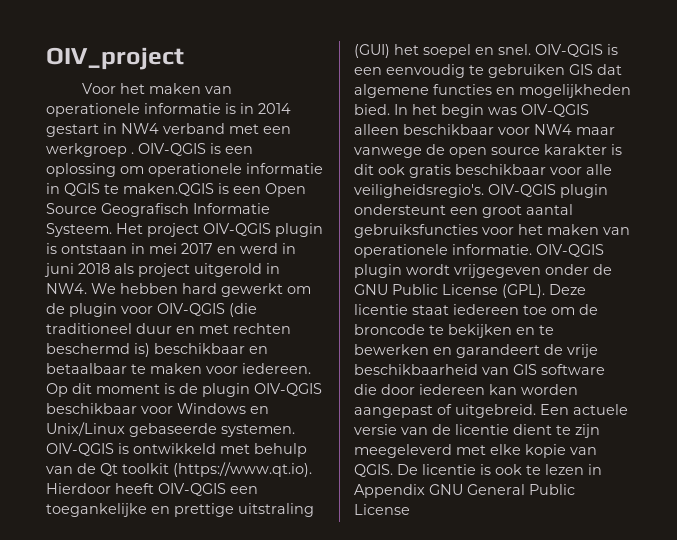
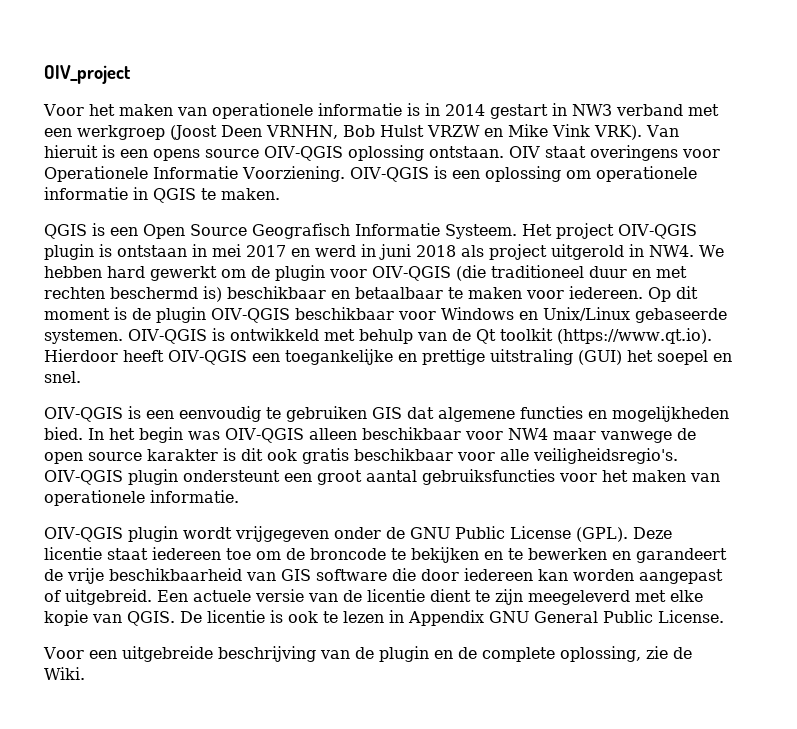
[121,123,159,134] NW4 -> [571,104,612,116] NW3
[131,152,134,154] . -> [170,124,679,140] [44,145,720,161] [44,166,345,182] (Joost Deen VRNHN, Bob Hulst VRZW en Mike Vink VRK). Van hieruit is een opens source OIV-QGIS oplossing ontstaan. OIV staat overingens voor Operationele Informatie Voorziening.
[123,183,214,196] maken.QGIS -> [221,188,280,200] [44,224,87,239] maken. // QGIS
(531, 49) none -> (81, 377) //
(532, 249) none -> (239, 496) //
[354,504,410,515] License -> [658,610,724,623] [43,646,692,662] [44,667,85,680] License. // Voor een uitgebreide beschrijving van de plugin en de complete oplossing, zie de Wiki.

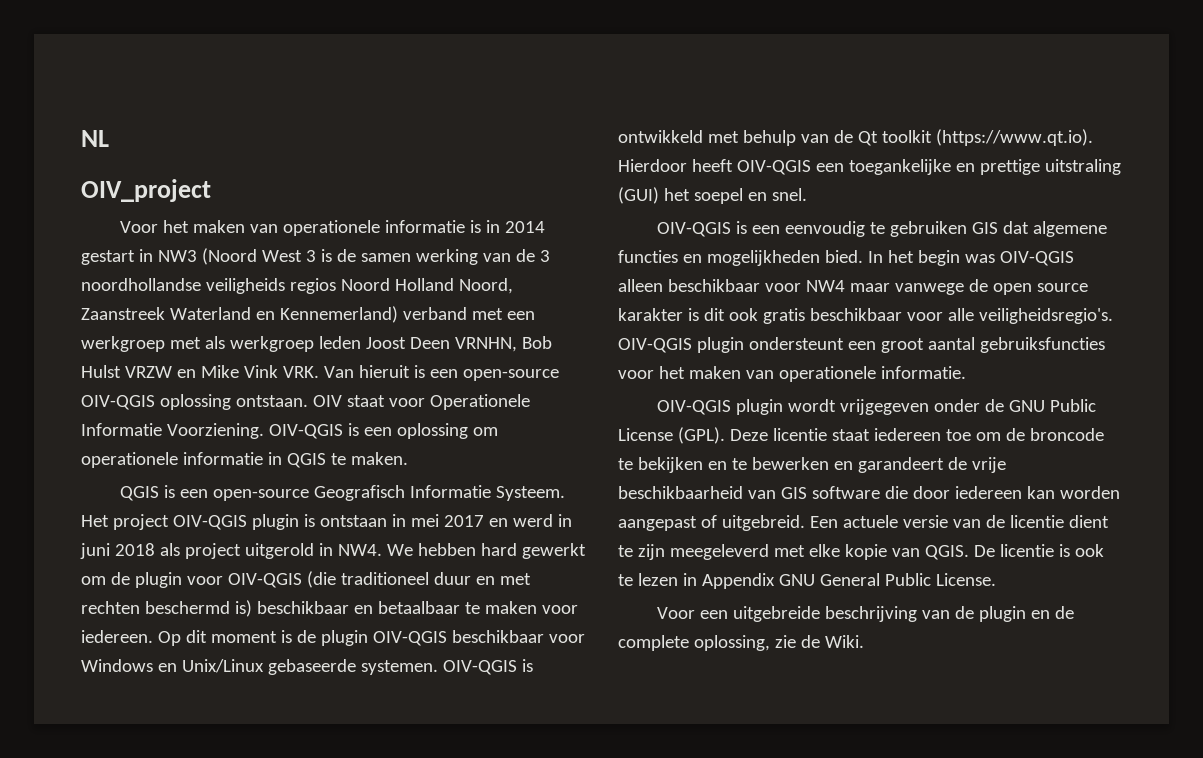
(44, 74) none -> [81,130,109,147] NL //
[615,104,719,116] [44,125,217,140] verband met een werkgroep (Joost -> [201,248,550,265] [81,278,513,294] [81,306,535,323] [81,336,406,352] (Noord West 3 is de samen werking van de 3 noordhollandse veiligheids regios Noord Holland Noord, Zaanstreek Waterland en Kennemerland) verband met een werkgroep met als werkgroep leden Joost
[593,125,642,140] VRK). -> [282,366,319,378] VRK.
[153,149,259,161] opens source -> [462,369,559,381] open-source
[589,145,678,161] overingens -> (385, 401) none
[143,224,247,239] Open Source -> [213,489,310,501] open-source

